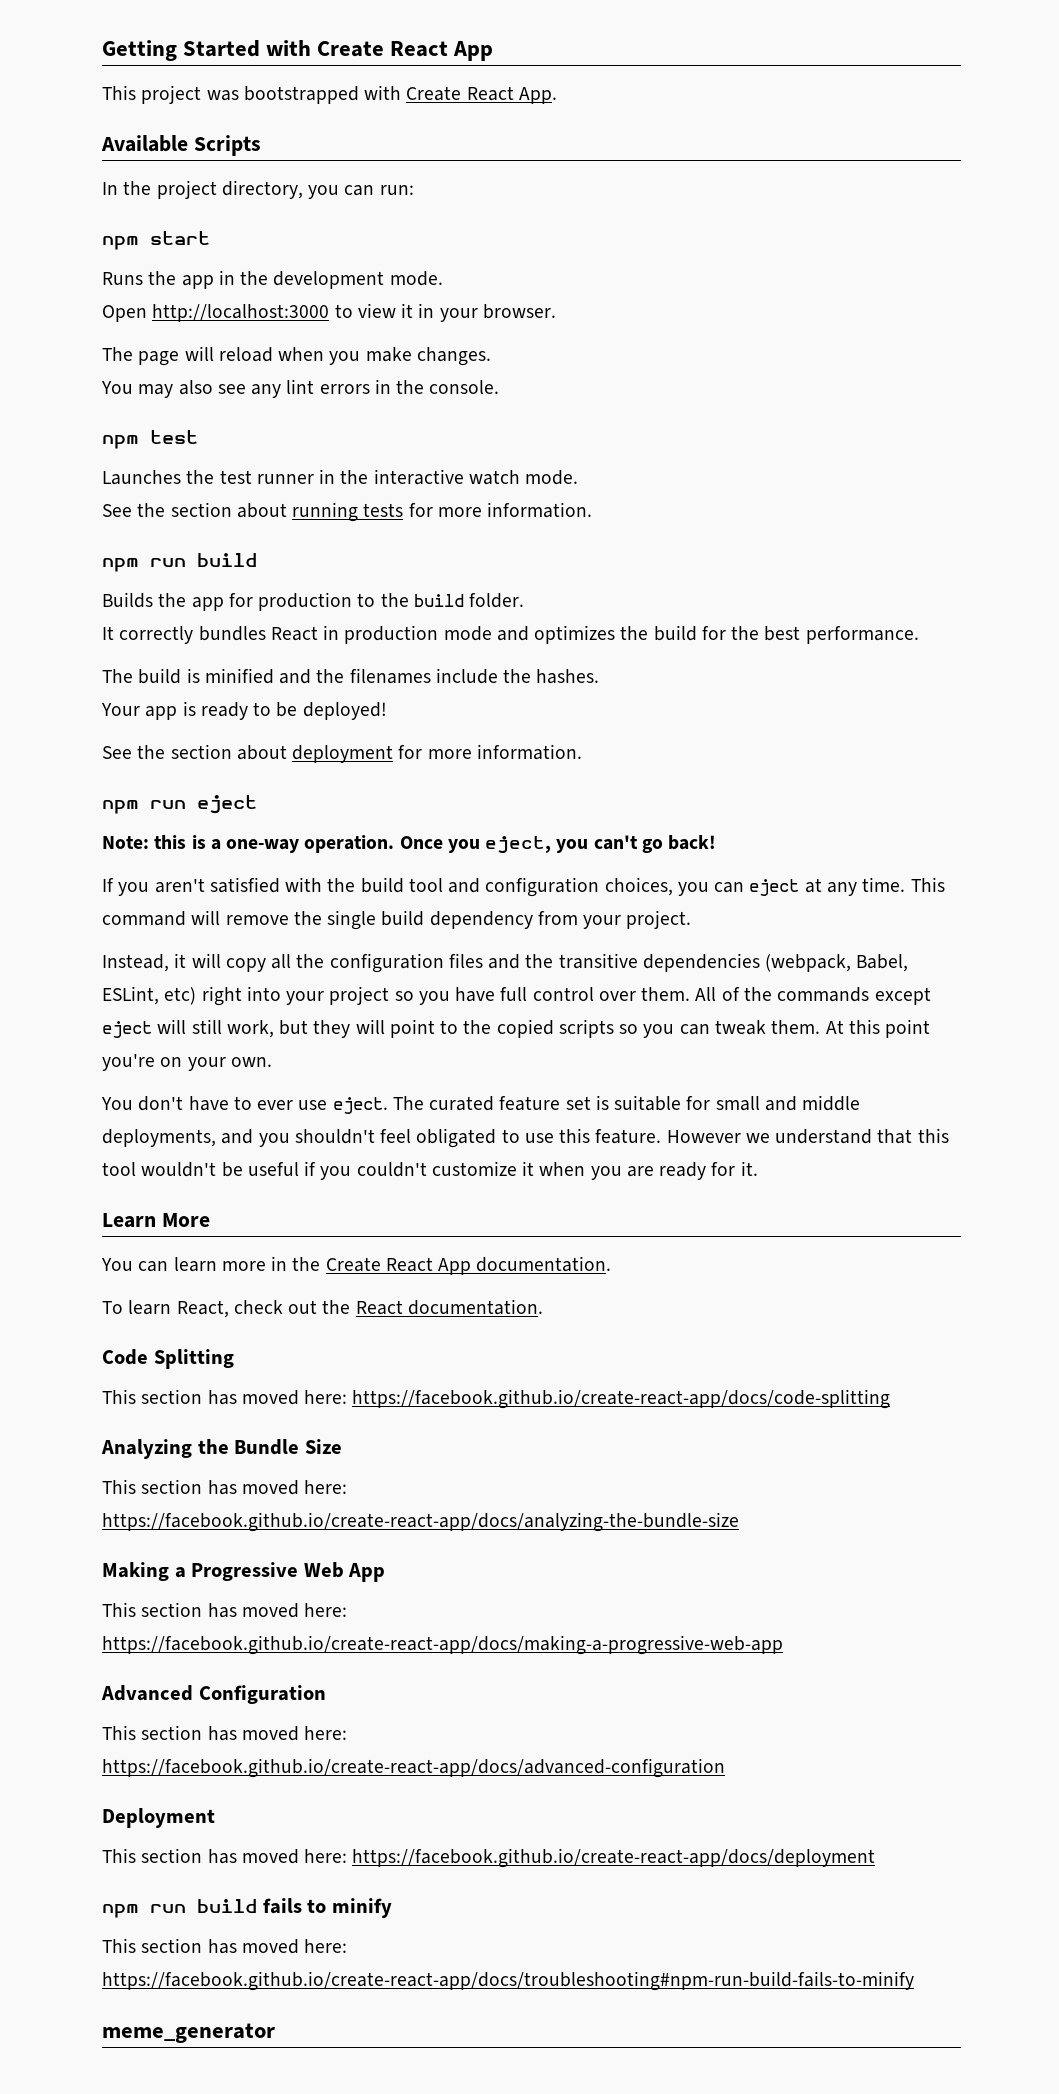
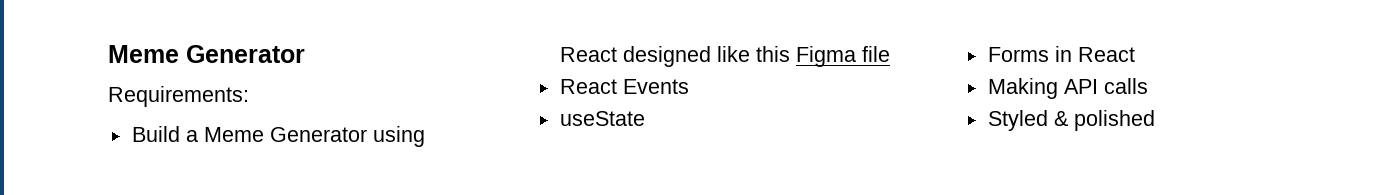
[102,40,494,61] [102,85,557,104] [101,135,261,156] [102,180,414,199] [102,231,210,250] [102,270,443,289] [102,303,556,322] [102,346,491,366] [101,379,500,398] [102,430,198,449] [102,469,579,485] [102,502,593,522] [102,553,257,572] [102,592,525,611] [102,625,919,644] [102,668,600,684] [101,701,387,720] [102,744,582,763] [102,795,257,814] [102,835,717,854] [102,877,945,897] [102,910,692,930] [102,953,909,973] [102,986,931,1006] [102,1019,931,1038] [102,1053,272,1071] [101,1095,861,1114] [102,1128,949,1148] [102,1161,758,1180] [102,1213,210,1228] [101,1256,612,1275] [102,1299,543,1318] [102,1349,234,1369] [102,1389,891,1409] [101,1439,342,1459] [102,1479,348,1495] [102,1512,739,1532] [102,1562,386,1582] [102,1602,348,1618] [102,1635,783,1655] [101,1685,326,1704] [102,1725,348,1741] [102,1758,725,1778] [102,1808,215,1828] [102,1848,876,1868] [102,1898,392,1918] [102,1938,348,1954] [102,1971,914,1991] [102,2023,275,2043] Getting Started with Create React App // This project was bootstrapped with Create React App. // Available Scripts // In the project directory, you can run: // npm start // Runs the app in the development mode. // Open http://localhost:3000 to view it in your browser. // The page will reload when you make changes. // You may also see any lint errors in the console. // npm test // Launches the test runner in the interactive watch mode. // See the section about running tests for more information. // npm run build // Builds the app for production to the build folder. // It correctly bundles React in production mode and optimizes the build for the best performance. // The build is minified and the filenames include the hashes. // Your app is ready to be deployed! // See the section about deployment for more information. // npm run eject // Note: this is a one-way operation. Once you eject, you can't go back! // If you aren't satisfied with the build tool and configuration choices, you can eject at any time. This command will remove the single build dependency from your project. // Instead, it will copy all the configuration files and the transitive dependencies (webpack, Babel, ESLint, etc) right into your project so you have full control over them. All of the commands except eject will still work, but they will point to the copied scripts so you can tweak them. At this point you're on your own. // You don't have to ever use eject. The curated feature set is suitable for small and middle deployments, and you shouldn't feel obligated to use this feature. However we understand that this tool wouldn't be useful if you couldn't customize it when you are ready for it. // Learn More // You can learn more in the Create React App documentation. // To learn React, check out the React documentation. // Code Splitting // This section has moved here: https://facebook.github.io/create-react-app/docs/code-splitting // Analyzing the Bundle Size // This section has moved here: https://facebook.github.io/create-react-app/docs/analyzing-the-bundle-size // Making a Progressive Web App // This section has moved here: https://facebook.github.io/create-react-app/docs/making-a-progressive-web-app // Advanced Configuration // This section has moved here: https://facebook.github.io/create-react-app/docs/advanced-configuration // Deployment // This section has moved here: https://facebook.github.io/create-react-app/docs/deployment // npm run build fails to minify // This section has moved here: https://facebook.github.io/create-react-app/docs/troubleshooting#npm-run-build-fails-to-minify // meme_generator -> [108,45,305,63] [108,86,249,107] [131,126,425,147] [559,46,890,67] [559,79,689,94] [559,111,645,126] [987,46,1135,62] [987,78,1148,99] [987,110,1155,131] Meme Generator // Requirements: // Build a Meme Generator using React designed like this Figma file // React Events // useState // Forms in React // Making API calls // Styled & polished

